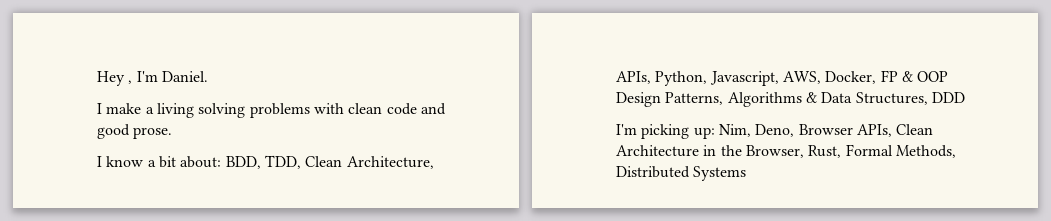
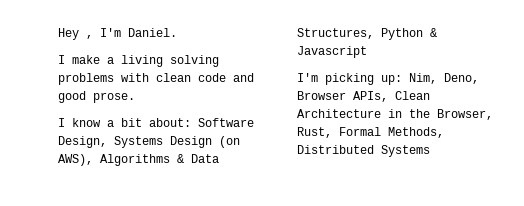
[225,155,434,169] [616,70,949,86] [616,92,724,107] BDD, TDD, Clean Architecture, APIs, Python, Javascript, AWS, Docker, FP & OOP Design Patterns, -> [198,118,254,127] [58,136,240,148] [58,154,93,166] Software Design, Systems Design (on AWS),
[931,92,965,103] DDD -> [381,28,437,40] [297,46,367,58] Python & Javascript

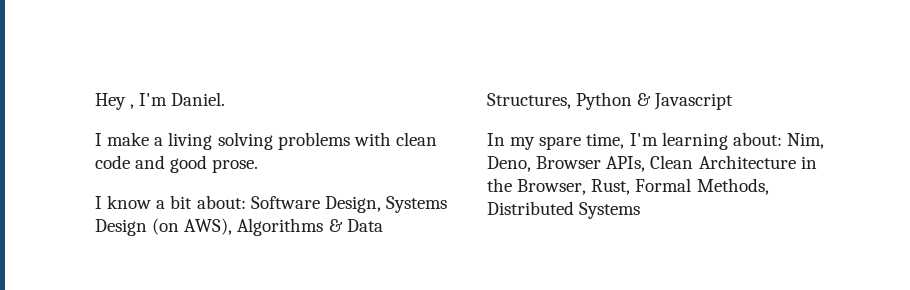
[297,73,402,85] I'm picking up: -> [487,132,782,150] In my spare time, I'm learning about:

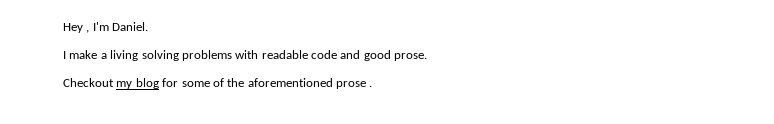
[395,132,437,146] clean -> [261,50,308,59] readable
[95,195,447,213] [95,218,383,236] [487,92,734,110] [487,132,824,150] [487,155,817,172] [487,178,769,195] [487,201,641,219] I know a bit about: Software Design, Systems Design (on AWS), Algorithms & Data Structures, Python & Javascript // In my spare time, I'm learning about: Nim, Deno, Browser APIs, Clean Architecture in the Browser, Rust, Formal Methods, Distributed Systems -> [63,78,373,89] Checkout my blog for some of the aforementioned prose .

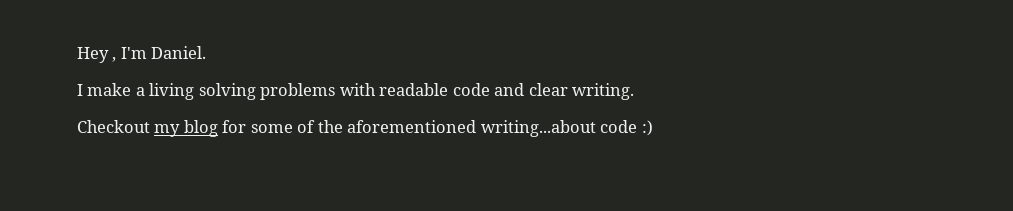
[363,50,428,61] good prose. -> [528,83,635,100] clear writing.
[336,81,373,89] prose . -> [480,120,653,137] writing...about code :)

